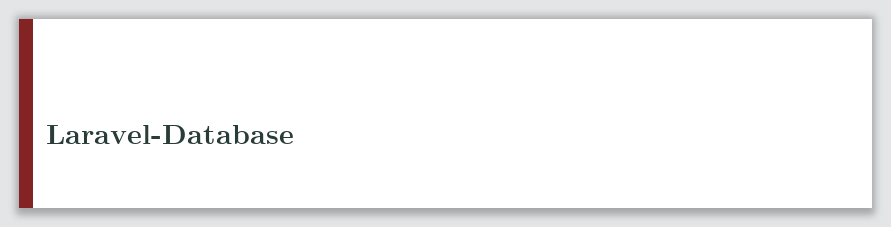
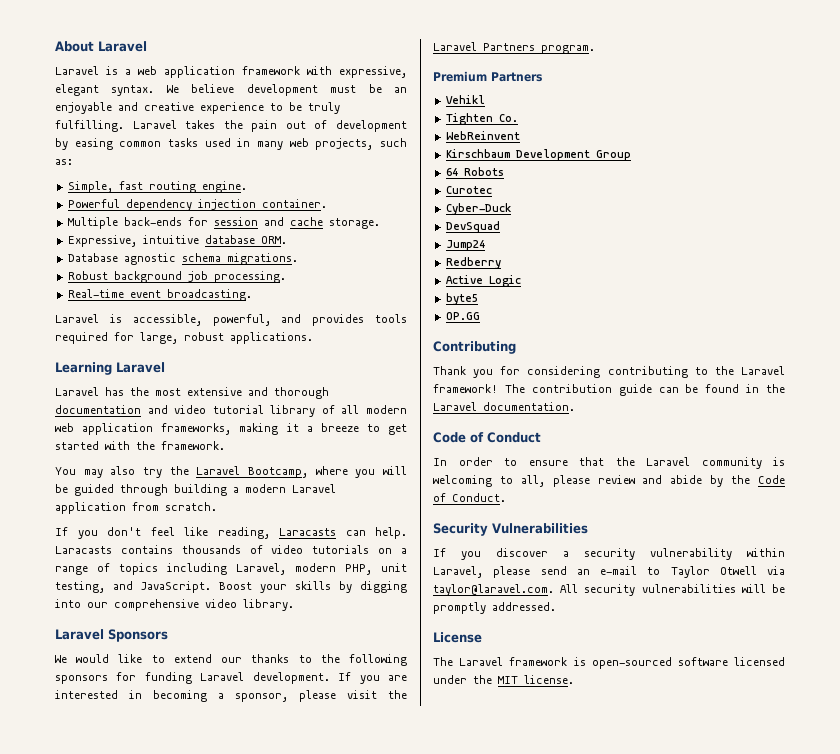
[46,125,294,144] Laravel-Database -> [55,41,147,52] [55,66,407,78] [55,84,407,96] [55,102,340,114] [55,120,407,132] [55,138,407,150] [55,159,73,165] [67,181,247,193] [67,199,327,211] [67,217,380,229] [67,235,287,247] [67,253,298,265] [67,271,286,283] [67,289,252,301] [55,314,407,326] [55,332,313,344] [55,362,165,375] [55,387,329,399] [55,405,407,417] [55,423,407,435] [55,441,225,450] [55,466,408,478] [55,484,336,496] [55,502,217,514] [55,527,407,539] [55,545,407,554] [55,563,407,575] [55,581,407,593] [55,599,294,611] [55,629,168,642] [55,654,407,666] [55,672,407,684] [55,690,407,702] [433,42,595,54] [433,71,542,82] [445,95,485,104] [445,113,518,125] [445,131,520,140] [445,149,631,161] [445,167,504,176] [445,186,492,194] [445,203,511,215] [445,221,500,233] [445,240,485,251] [445,257,501,269] [445,275,521,287] [445,293,478,305] [445,312,480,320] [433,341,516,354] [433,366,785,378] [433,384,785,396] [433,402,575,411] [433,432,541,443] [433,457,785,469] [433,475,785,487] [433,493,506,502] [433,523,588,536] [433,548,785,560] [433,566,785,578] [433,584,785,596] [433,602,556,614] [433,632,482,643] [433,657,785,669] [433,675,574,684] About Laravel // Laravel is a web application framework with expressive, elegant syntax. We believe development must be an enjoyable and creative experience to be truly fulfilling. Laravel takes the pain out of development by easing common tasks used in many web projects, such as: // Simple, fast routing engine. // Powerful dependency injection container. // Multiple back-ends for session and cache storage. // Expressive, intuitive database ORM. // Database agnostic schema migrations. // Robust background job processing. // Real-time event broadcasting. // Laravel is accessible, powerful, and provides tools required for large, robust applications. // Learning Laravel // Laravel has the most extensive and thorough documentation and video tutorial library of all modern web application frameworks, making it a breeze to get started with the framework. // You may also try the Laravel Bootcamp, where you will be guided through building a modern Laravel application from scratch. // If you don't feel like reading, Laracasts can help. Laracasts contains thousands of video tutorials on a range of topics including Laravel, modern PHP, unit testing, and JavaScript. Boost your skills by digging into our comprehensive video library. // Laravel Sponsors // We would like to extend our thanks to the following sponsors for funding Laravel development. If you are interested in becoming a sponsor, please visit the Laravel Partners program. // Premium Partners // Vehikl // Tighten Co. // WebReinvent // Kirschbaum Development Group // 64 Robots // Curotec // Cyber-Duck // DevSquad // Jump24 // Redberry // Active Logic // byte5 // OP.GG // Contributing // Thank you for considering contributing to the Laravel framework! The contribution guide can be found in the Laravel documentation. // Code of Conduct // In order to ensure that the Laravel community is welcoming to all, please review and abide by the Code of Conduct. // Security Vulnerabilities // If you discover a security vulnerability within Laravel, please send an e-mail to Taylor Otwell via taylor@laravel.com. All security vulnerabilities will be promptly addressed. // License // The Laravel framework is open-sourced software licensed under the MIT license.

